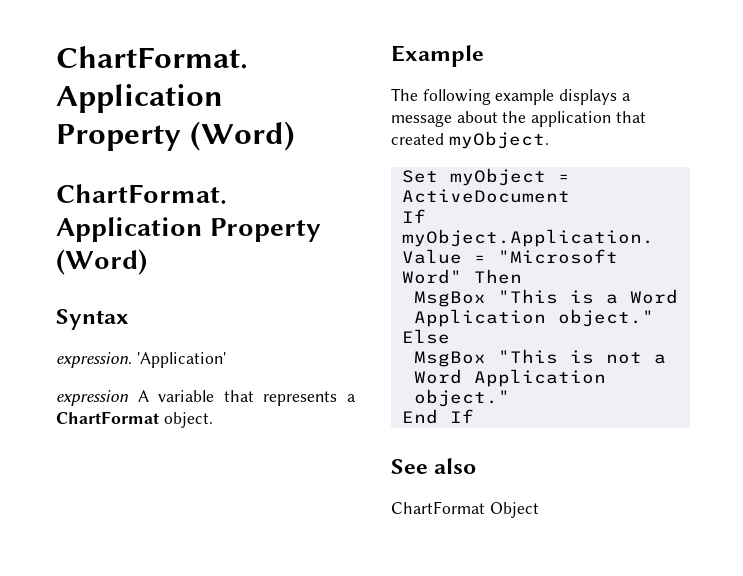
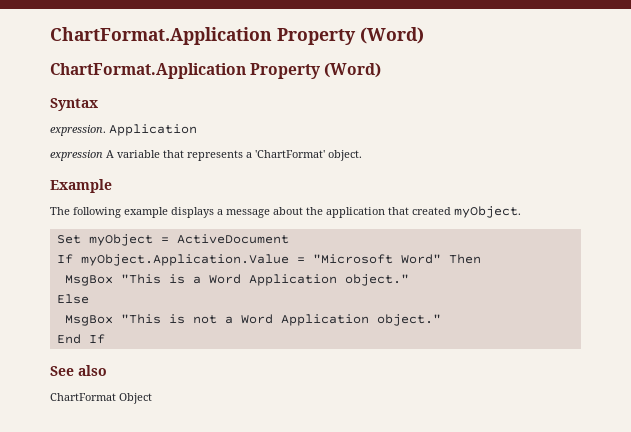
[136,352,226,368] 'Application' -> [109,124,197,136] Application
[56,411,159,424] ChartFormat -> [255,150,325,158] 'ChartFormat'

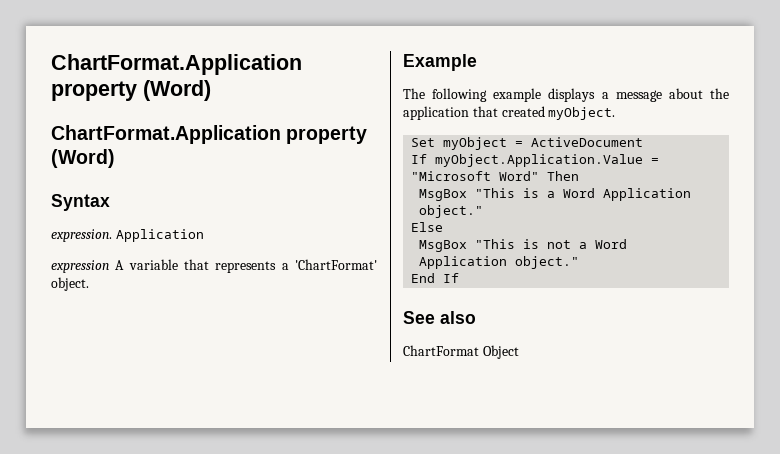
[50,27,356,45] ChartFormat.Application Property -> [51,54,302,75] [51,81,137,101] ChartFormat.Application property
[250,63,321,79] Property -> [286,126,368,144] property

